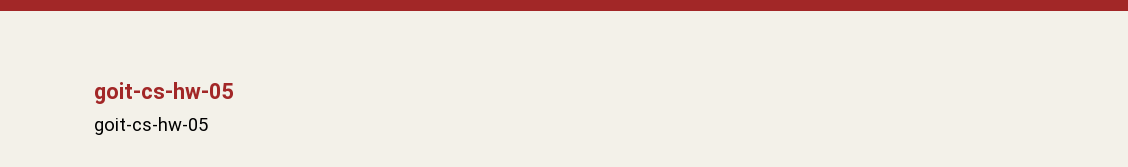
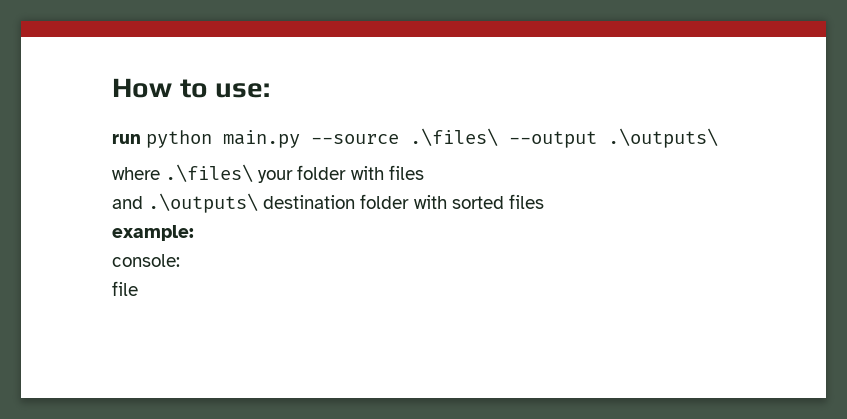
[94,82,234,104] [94,117,208,135] goit-cs-hw-05 // goit-cs-hw-05 -> [112,78,271,98] [112,128,719,148] [112,164,424,183] [112,193,544,213] [112,225,194,241] [112,254,180,267] [112,281,138,296] How to use: // run python main.py --source .\files\ --output .\outputs\ // where .\files\ your folder with files // and .\outputs\ destination folder with sorted files // example: // console: // file

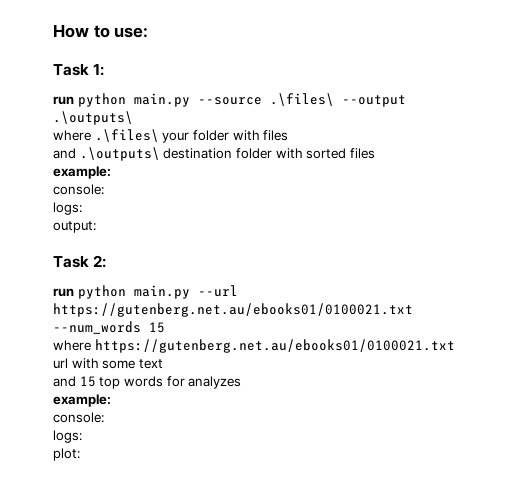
(271, 90) none -> [53,64,105,76] // Task 1:
[112,281,138,296] file -> [53,202,82,215] [53,221,96,233] [53,255,107,268] [53,285,238,299] [53,303,413,317] [53,321,165,334] [53,339,455,353] [53,358,163,369] [53,376,242,389] [53,394,111,407] [53,412,104,423] [53,430,82,443] [53,448,80,461] logs: // output: // Task 2: // run python main.py --url https://gutenberg.net.au/ebooks01/0100021.txt --num_words 15 // where https://gutenberg.net.au/ebooks01/0100021.txt url with some text // and 15 top words for analyzes // example: // console: // logs: // plot:

